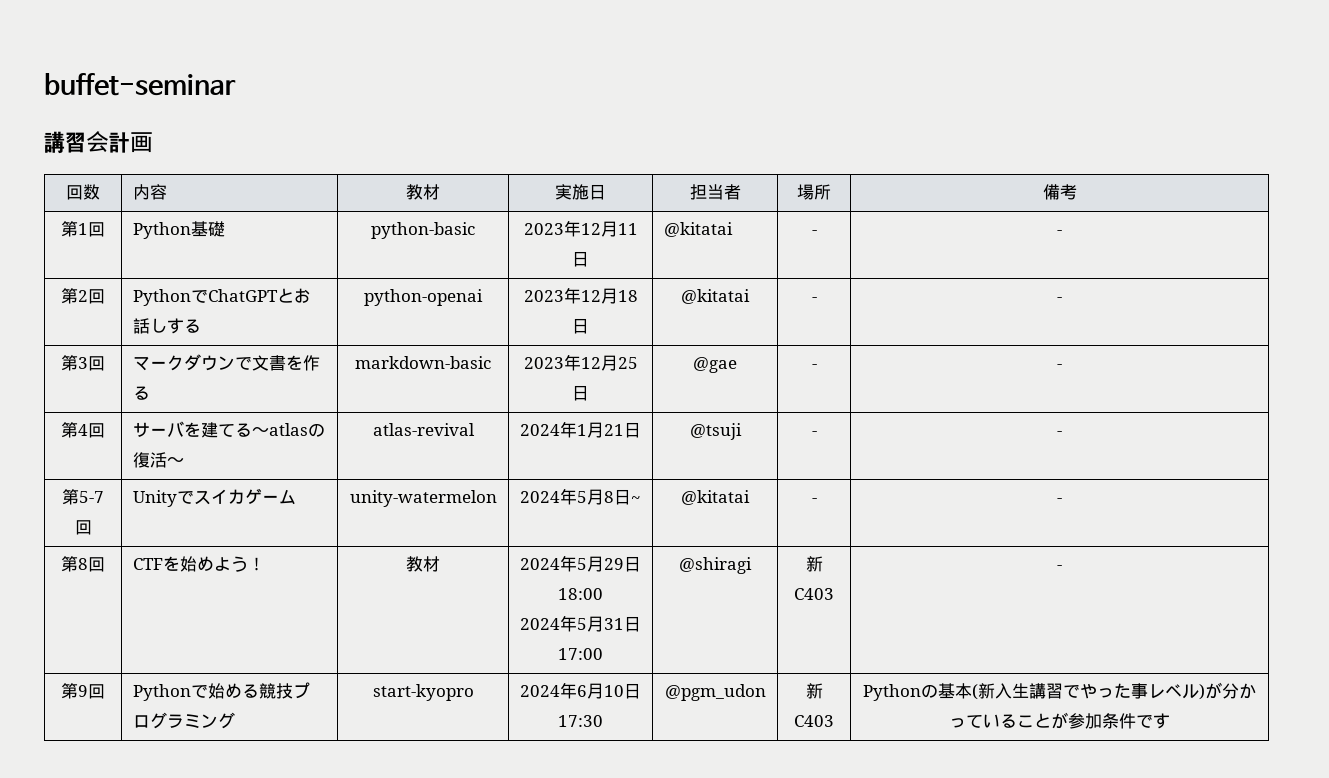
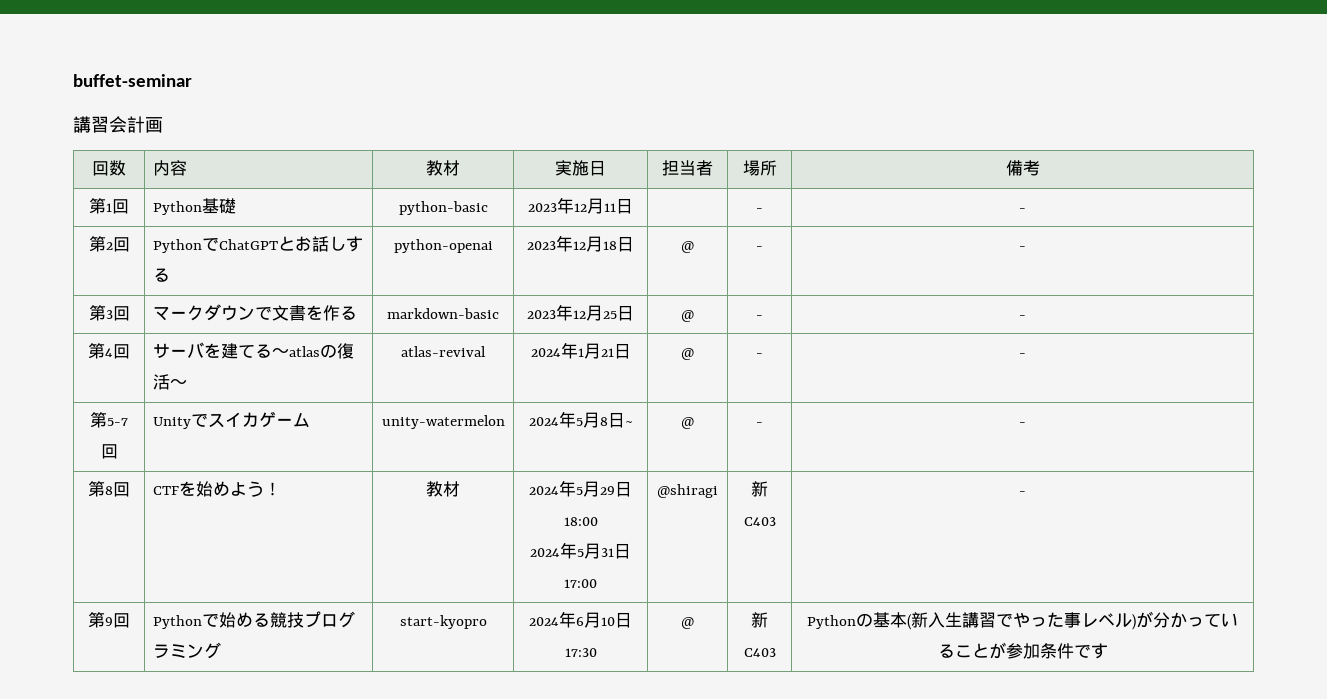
[663,222,733,237] @kitatai -> (633, 206) none
[681,289,750,304] @kitatai -> [681,241,694,253] @
[693,357,737,373] @gae -> [681,310,694,322] @
[689,423,742,440] @tsuji -> [681,348,694,360] @
[681,490,750,505] @kitatai -> [681,417,694,429] @
[664,684,766,701] @pgm_udon -> [681,617,694,629] @

